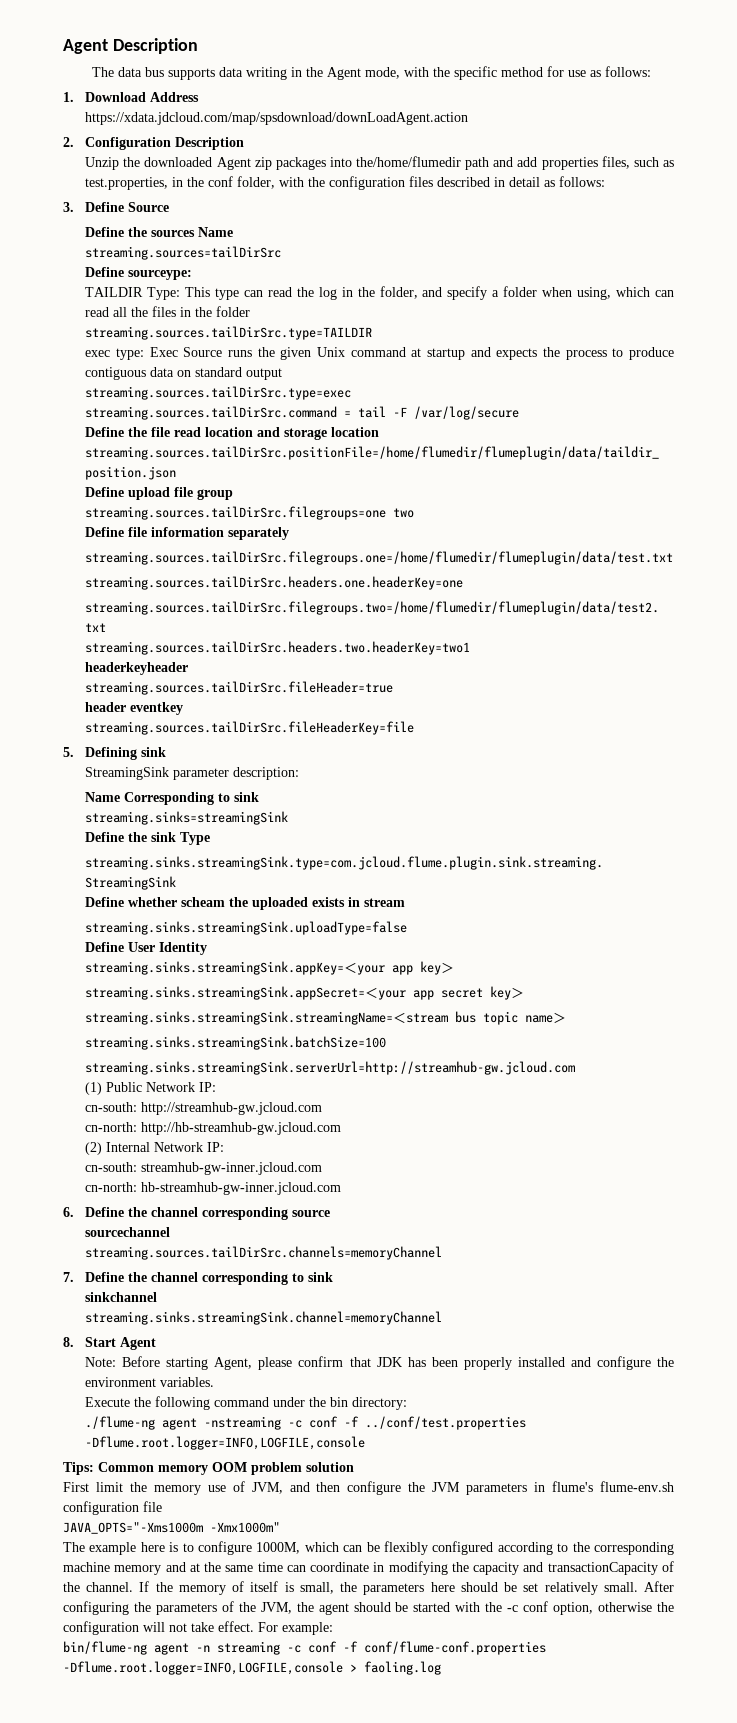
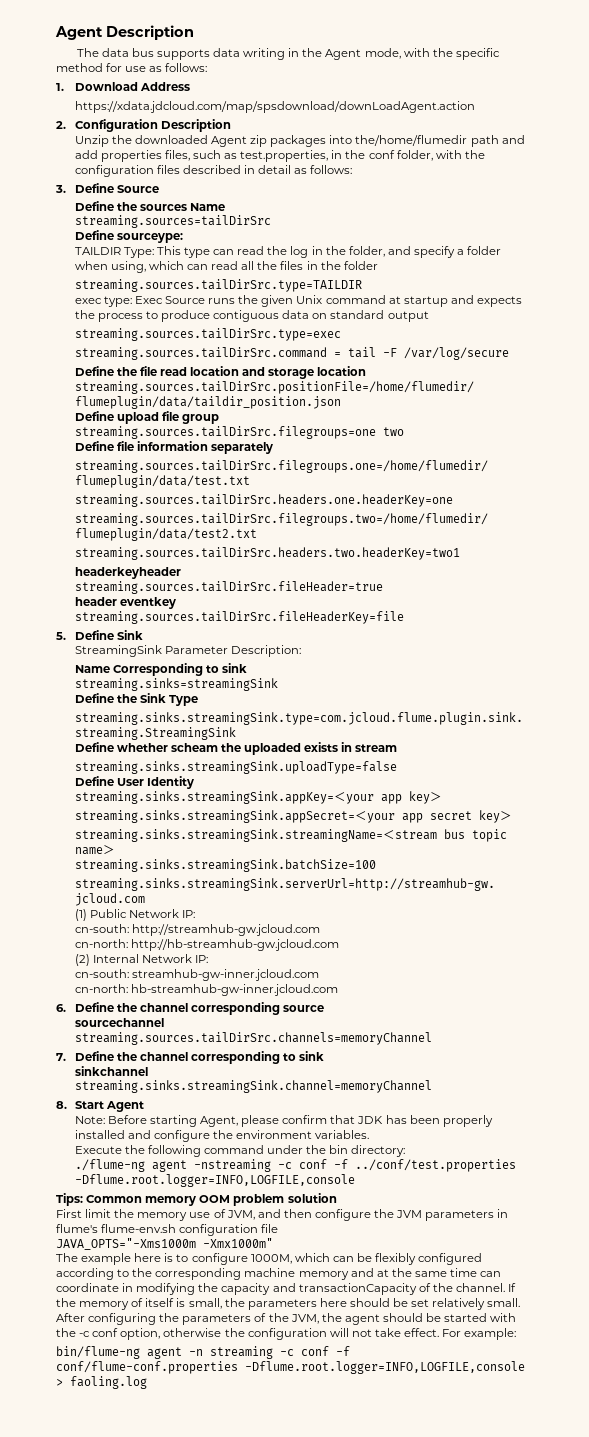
[85,747,167,760] Defining sink -> [74,630,143,640] Define Sink
[173,767,300,780] parameter description: -> [164,645,301,657] Parameter Description:
[151,832,177,842] sink -> [139,693,166,703] Sink

